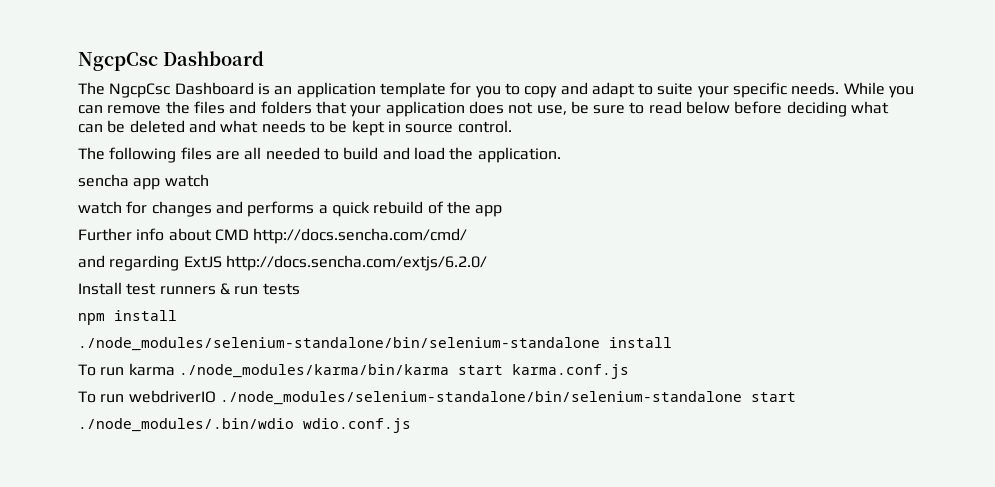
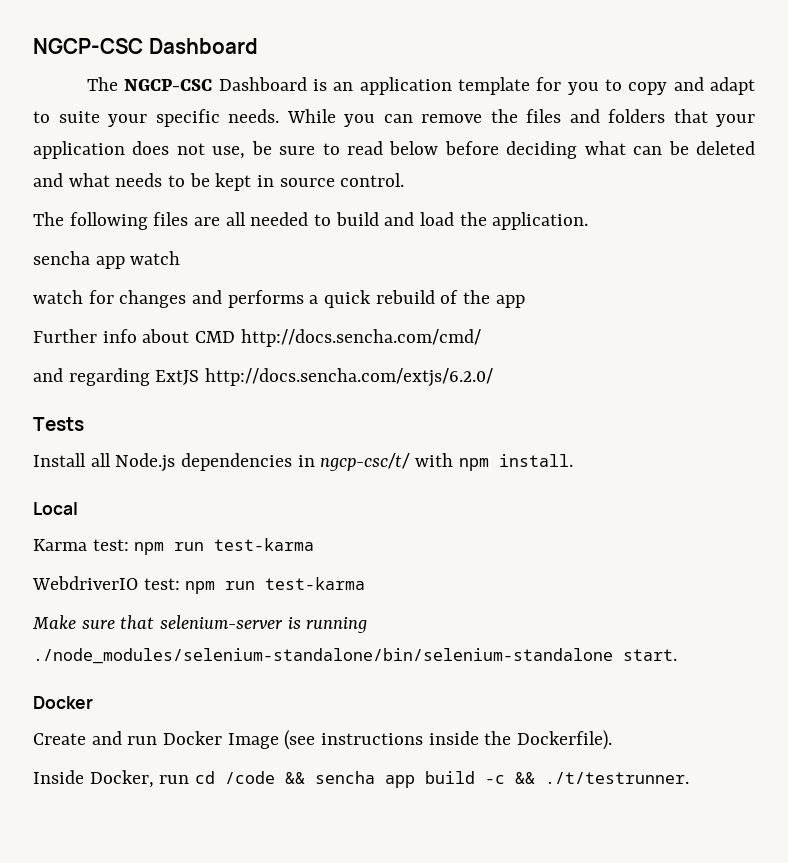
[78,52,158,71] NgcpCsc -> [33,38,143,54] NGCP-CSC
[109,83,171,98] NgcpCsc -> [124,79,213,91] NGCP-CSC
(487, 263) none -> [33,417,84,431] // Tests
[126,283,300,295] [78,310,177,325] [78,337,672,351] [78,363,629,379] [78,390,796,405] [78,418,411,433] test runners & run tests // npm install // ./node_modules/selenium-standalone/bin/selenium-standalone install // To run karma ./node_modules/karma/bin/karma start karma.conf.js // To run webdriverIO ./node_modules/selenium-standalone/bin/selenium-standalone start // ./node_modules/.bin/wdio wdio.conf.js -> [90,453,573,472] [33,502,78,515] [33,538,315,555] [32,576,366,594] [32,615,368,633] [33,648,677,664] [33,696,93,709] [33,730,613,750] [33,770,690,788] all Node.js dependencies in ngcp-csc/t/ with npm install. // Local // Karma test: npm run test-karma // WebdriverIO test: npm run test-karma // Make sure that selenium-server is running ./node_modules/selenium-standalone/bin/selenium-standalone start. // Docker // Create and run Docker Image (see instructions inside the Dockerfile). // Inside Docker, run cd /code && sencha app build -c && ./t/testrunner.

